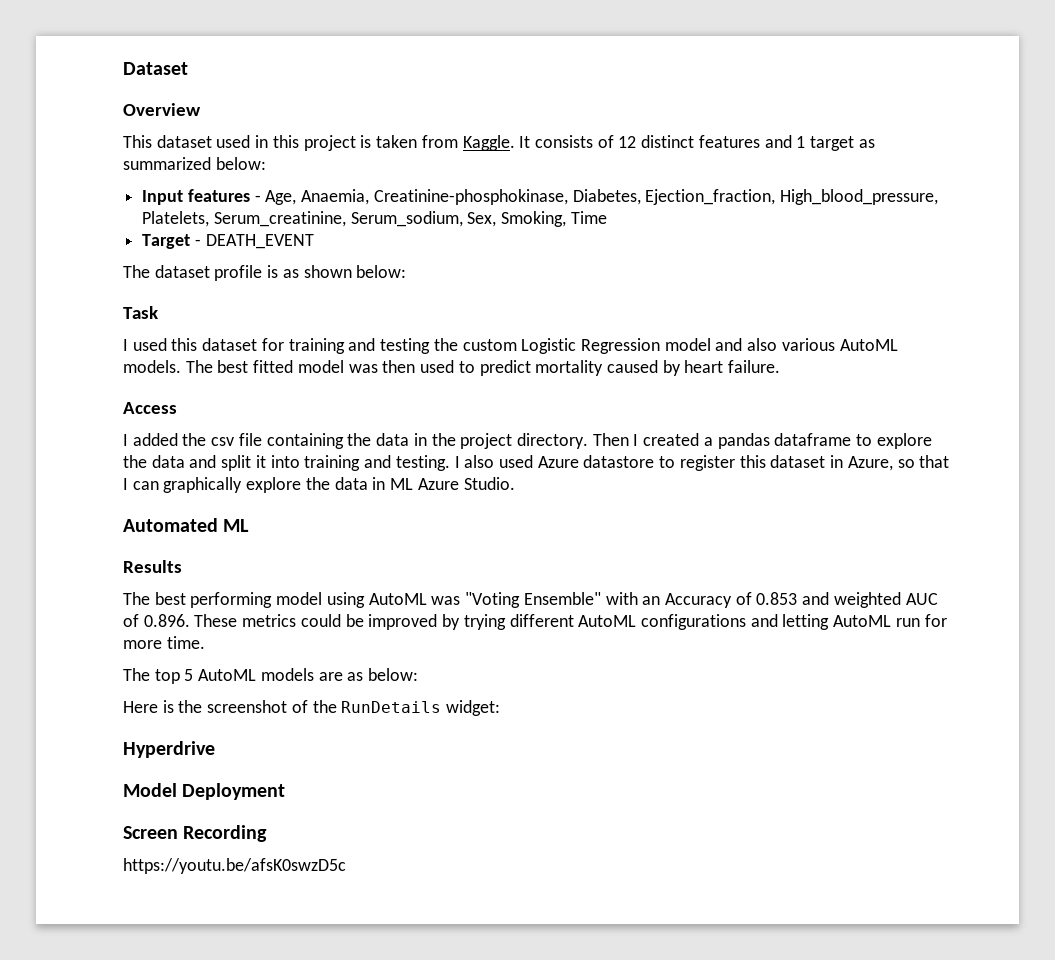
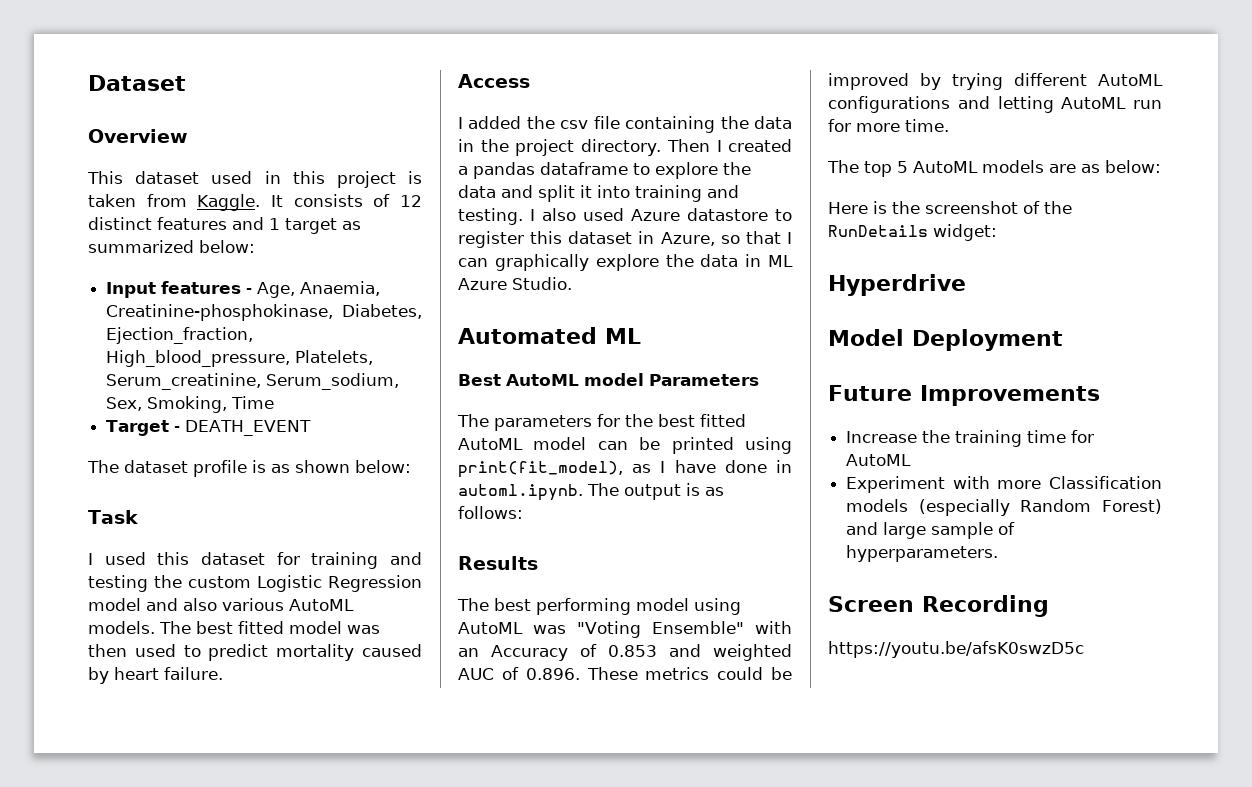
(250, 525) none -> [458,373,759,386] [457,414,746,431] [458,437,792,454] [458,460,792,478] [458,483,724,501] [458,506,523,519] // Best AutoML model Parameters // The parameters for the best fitted AutoML model can be printed using print(fit_model), as I have done in automl.ipynb. The output is as follows:
(286, 791) none -> [828,385,1100,406] [846,430,1095,447] [846,454,912,466] [846,476,1162,493] [846,499,1162,516] [846,522,1016,539] [846,545,999,562] // Future Improvements // Increase the training time for AutoML // Experiment with more Classification models (especially Random Forest) and large sample of hyperparameters.

